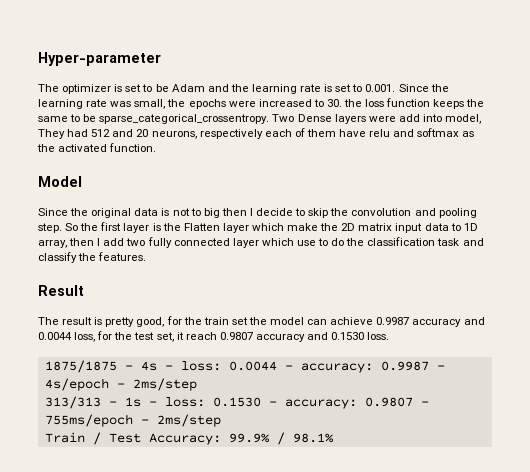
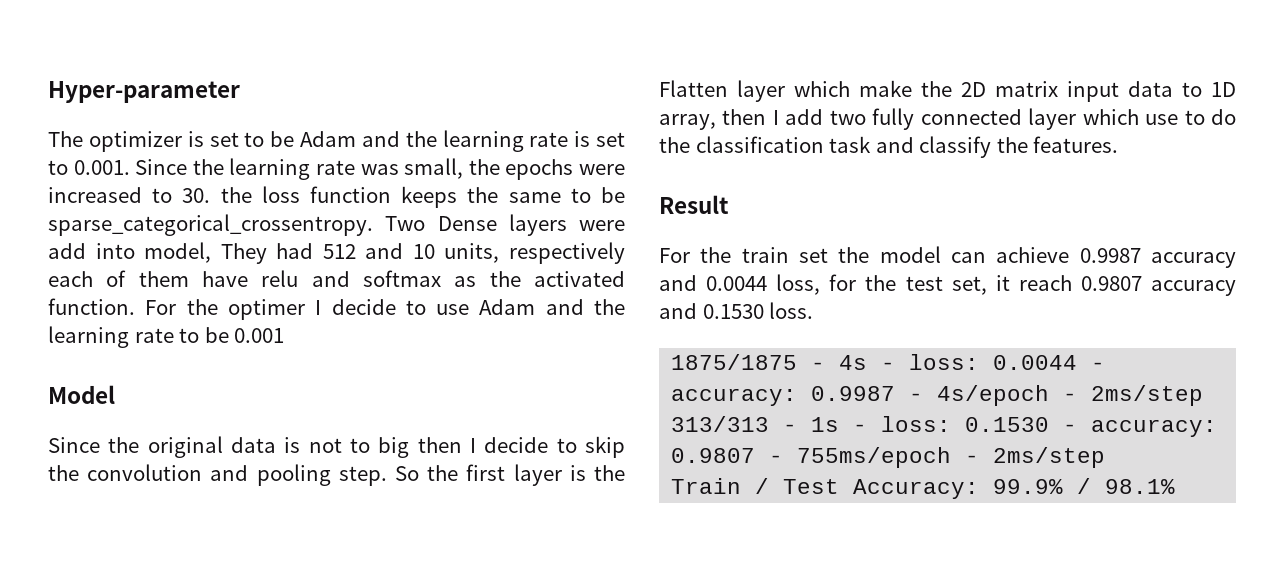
[136,129,197,139] 20 neurons, -> [412,243,500,263] 10 units,
(157, 147) none -> [145,299,625,320] [48,326,285,348] For the optimer I decide to use Adam and the learning rate to be 0.001
[38,316,182,327] The result is pretty good, for -> [659,248,690,263] For

